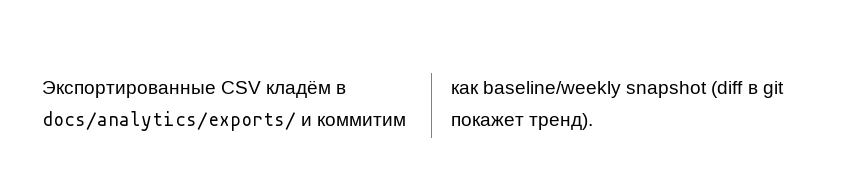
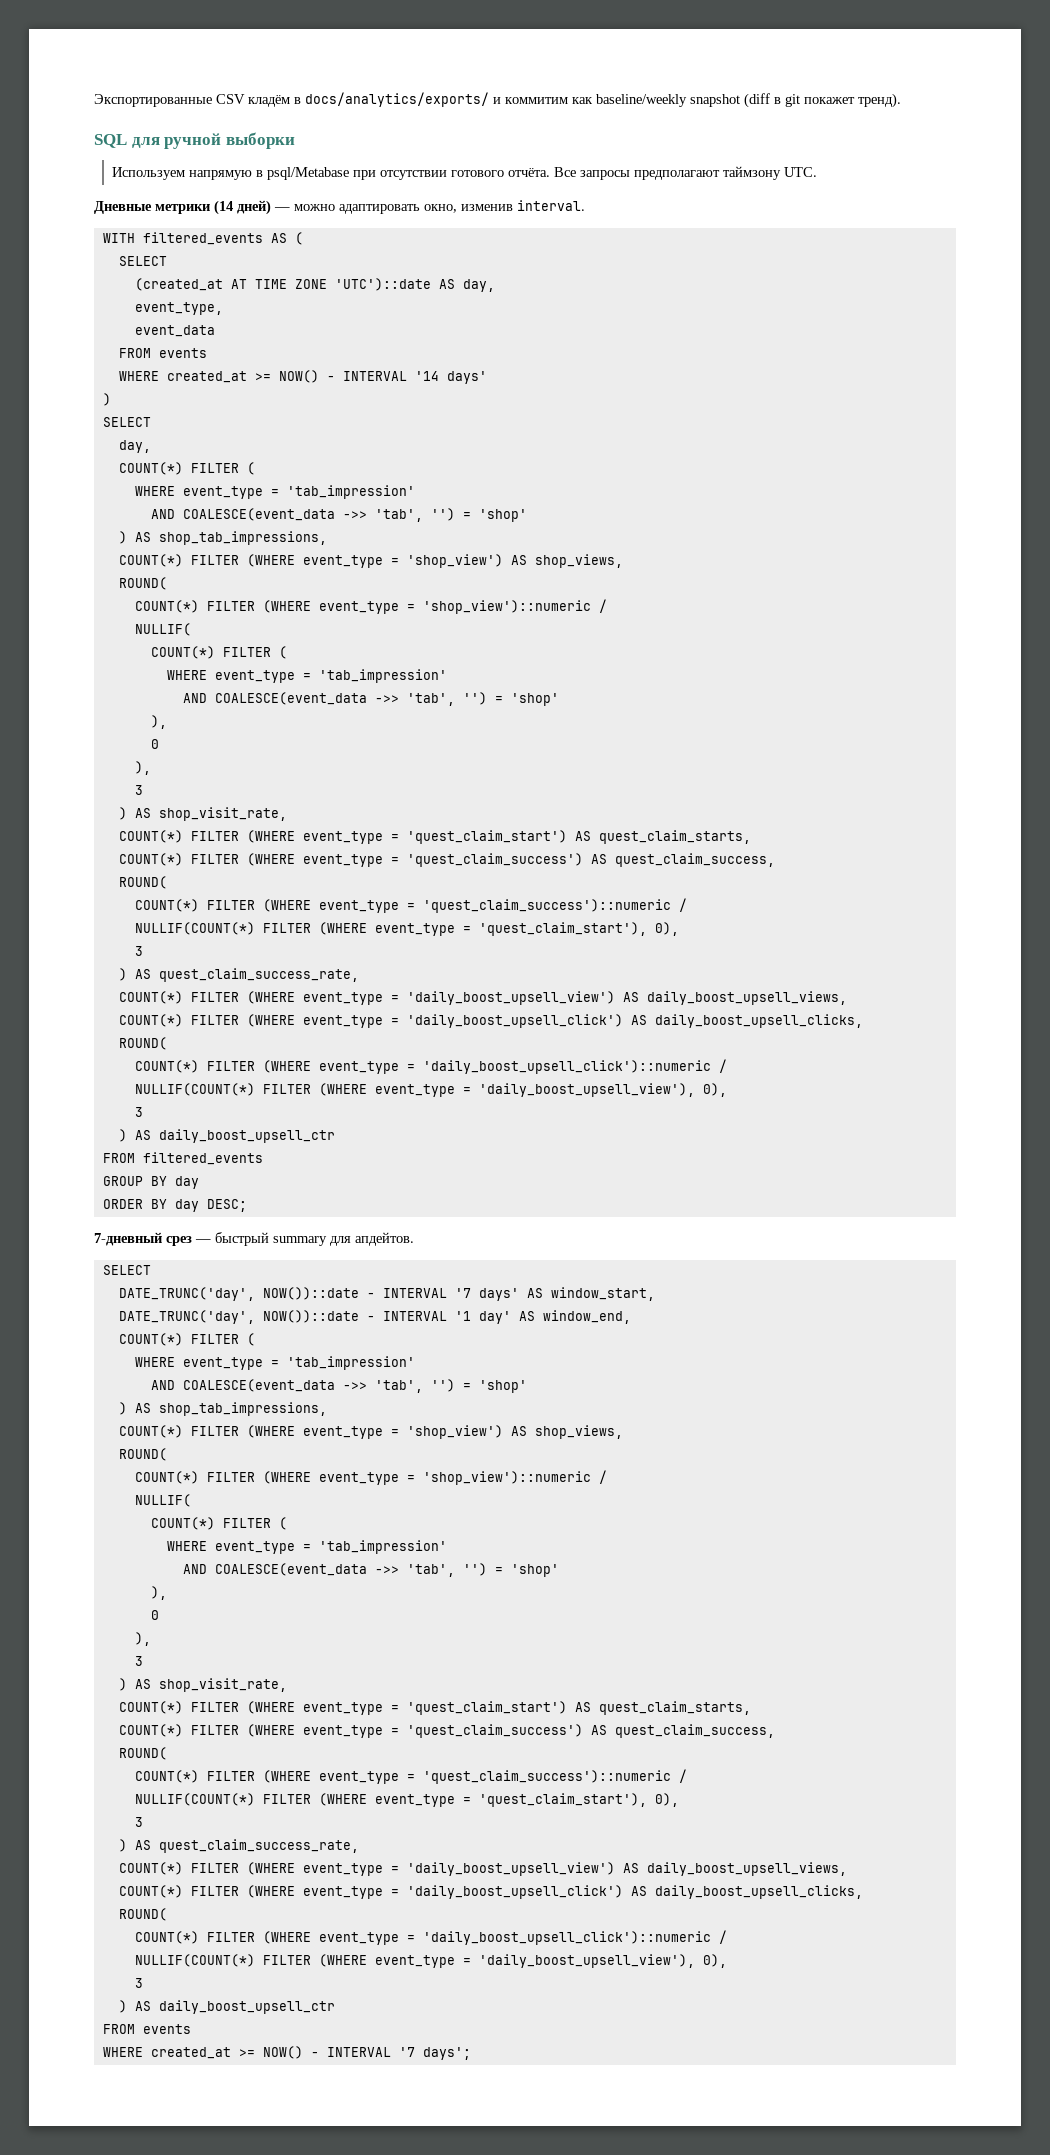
(594, 121) none -> [94,132,295,149] [111,166,817,180] [94,200,585,215] [102,232,303,245] [118,256,167,266] [134,278,495,292] [134,302,223,315] [134,325,215,337] [118,348,207,358] [118,370,487,384] [102,393,111,406] [102,417,151,427] [118,440,151,453] [118,462,255,475] [134,485,415,499] [150,508,527,522] [118,531,327,545] [118,554,623,568] [118,577,167,590] [134,599,607,614] [134,623,191,636] [150,646,287,659] [166,669,447,683] [182,692,559,706] [150,715,167,729] [150,739,159,749] [134,761,151,775] [134,785,143,795] [118,807,287,821] [118,830,751,844] [118,853,775,867] [118,876,167,889] [134,898,687,913] [134,922,679,936] [134,946,143,956] [118,968,359,982] [118,991,847,1005] [118,1014,863,1028] [118,1037,167,1050] [134,1059,727,1074] [134,1083,727,1097] [134,1107,143,1117] [118,1129,335,1143] [102,1152,263,1165] [102,1176,199,1189] [102,1199,247,1212] [94,1232,414,1246] [102,1265,151,1275] [118,1287,655,1301] [118,1310,631,1324] [118,1333,255,1346] [134,1356,415,1370] [150,1379,527,1393] [118,1402,327,1416] [118,1425,623,1439] [118,1448,167,1461] [134,1470,607,1485] [134,1494,191,1507] [150,1517,287,1530] [166,1540,447,1554] [182,1563,559,1577] [150,1586,167,1600] [150,1610,159,1620] [134,1632,151,1646] [134,1656,143,1666] [118,1678,287,1692] [118,1701,751,1715] [118,1724,775,1738] [118,1747,167,1760] [134,1769,687,1784] [134,1793,679,1807] [134,1817,143,1827] [118,1839,359,1853] [118,1862,847,1876] [118,1885,863,1899] [118,1908,167,1921] [134,1930,727,1945] [134,1954,727,1968] [134,1978,143,1988] [118,2000,335,2014] [102,2024,191,2034] [102,2046,471,2060] // SQL для ручной выборки // Используем напрямую в psql/Metabase при отсутствии готового отчёта. Все запросы предполагают таймзону UTC. // Дневные метрики (14 дней) — можно адаптировать окно, изменив interval. // WITH filtered_events AS ( // SELECT // (created_at AT TIME ZONE 'UTC')::date AS day, // event_type, // event_data // FROM events // WHERE created_at >= NOW() - INTERVAL '14 days' // ) // SELECT // day, // COUNT(*) FILTER ( // WHERE event_type = 'tab_impression' // AND COALESCE(event_data ->> 'tab', '') = 'shop' // ) AS shop_tab_impressions, // COUNT(*) FILTER (WHERE event_type = 'shop_view') AS shop_views, // ROUND( // COUNT(*) FILTER (WHERE event_type = 'shop_view')::numeric / // NULLIF( // COUNT(*) FILTER ( // WHERE event_type = 'tab_impression' // AND COALESCE(event_data ->> 'tab', '') = 'shop' // ), // 0 // ), // 3 // ) AS shop_visit_rate, // COUNT(*) FILTER (WHERE event_type = 'quest_claim_start') AS quest_claim_starts, // COUNT(*) FILTER (WHERE event_type = 'quest_claim_success') AS quest_claim_success, // ROUND( // COUNT(*) FILTER (WHERE event_type = 'quest_claim_success')::numeric / // NULLIF(COUNT(*) FILTER (WHERE event_type = 'quest_claim_start'), 0), // 3 // ) AS quest_claim_success_rate, // COUNT(*) FILTER (WHERE event_type = 'daily_boost_upsell_view') AS daily_boost_upsell_views, // COUNT(*) FILTER (WHERE event_type = 'daily_boost_upsell_click') AS daily_boost_upsell_clicks, // ROUND( // COUNT(*) FILTER (WHERE event_type = 'daily_boost_upsell_click')::numeric / // NULLIF(COUNT(*) FILTER (WHERE event_type = 'daily_boost_upsell_view'), 0), // 3 // ) AS daily_boost_upsell_ctr // FROM filtered_events // GROUP BY day // ORDER BY day DESC; // 7‑дневный срез — быстрый summary для апдейтов. // SELECT // DATE_TRUNC('day', NOW())::date - INTERVAL '7 days' AS window_start, // DATE_TRUNC('day', NOW())::date - INTERVAL '1 day' AS window_end, // COUNT(*) FILTER ( // WHERE event_type = 'tab_impression' // AND COALESCE(event_data ->> 'tab', '') = 'shop' // ) AS shop_tab_impressions, // COUNT(*) FILTER (WHERE event_type = 'shop_view') AS shop_views, // ROUND( // COUNT(*) FILTER (WHERE event_type = 'shop_view')::numeric / // NULLIF( // COUNT(*) FILTER ( // WHERE event_type = 'tab_impression' // AND COALESCE(event_data ->> 'tab', '') = 'shop' // ), // 0 // ), // 3 // ) AS shop_visit_rate, // COUNT(*) FILTER (WHERE event_type = 'quest_claim_start') AS quest_claim_starts, // COUNT(*) FILTER (WHERE event_type = 'quest_claim_success') AS quest_claim_success, // ROUND( // COUNT(*) FILTER (WHERE event_type = 'quest_claim_success')::numeric / // NULLIF(COUNT(*) FILTER (WHERE event_type = 'quest_claim_start'), 0), // 3 // ) AS quest_claim_success_rate, // COUNT(*) FILTER (WHERE event_type = 'daily_boost_upsell_view') AS daily_boost_upsell_views, // COUNT(*) FILTER (WHERE event_type = 'daily_boost_upsell_click') AS daily_boost_upsell_clicks, // ROUND( // COUNT(*) FILTER (WHERE event_type = 'daily_boost_upsell_click')::numeric / // NULLIF(COUNT(*) FILTER (WHERE event_type = 'daily_boost_upsell_view'), 0), // 3 // ) AS daily_boost_upsell_ctr // FROM events // WHERE created_at >= NOW() - INTERVAL '7 days';

